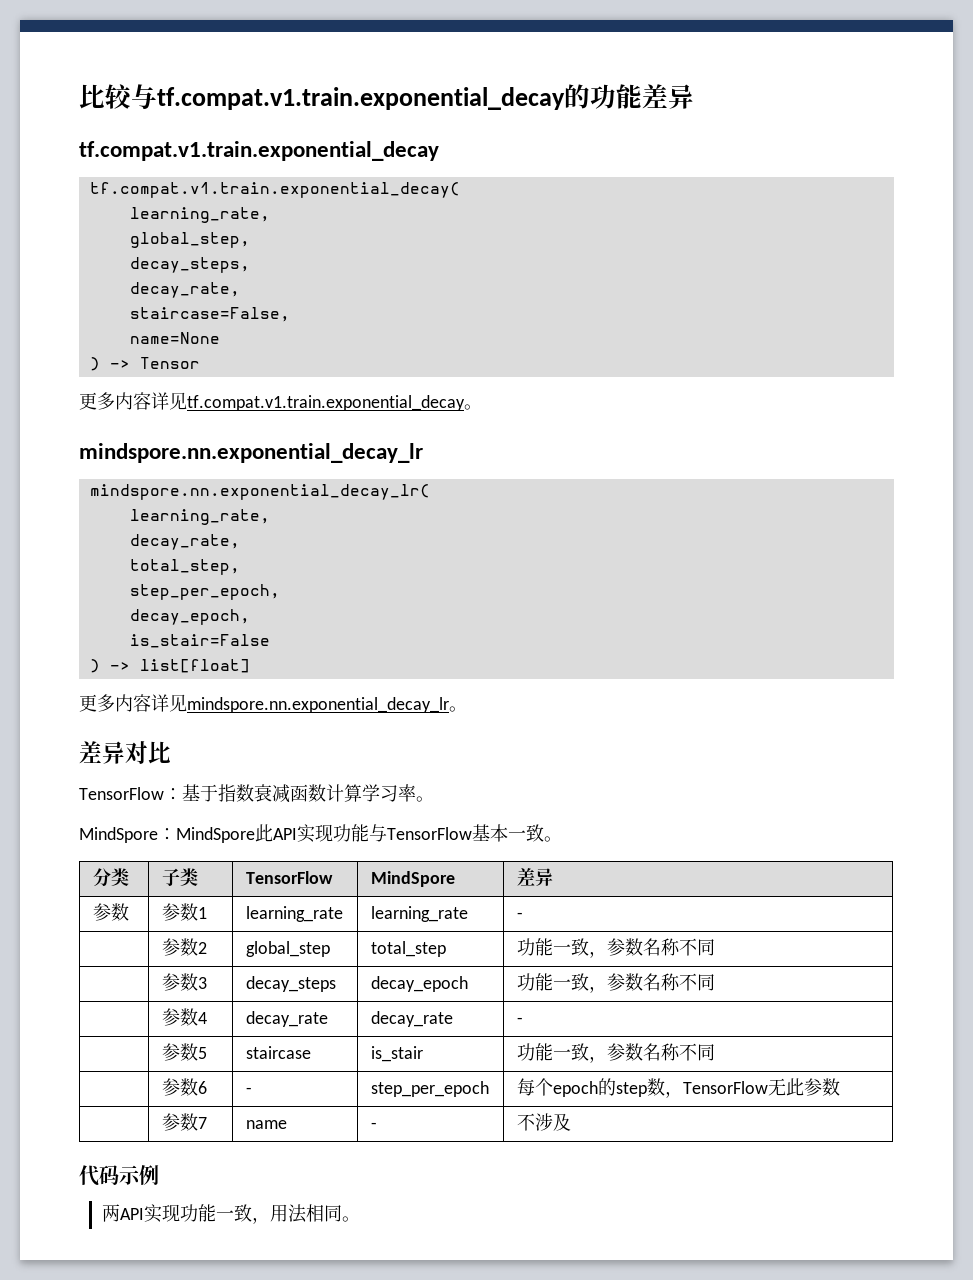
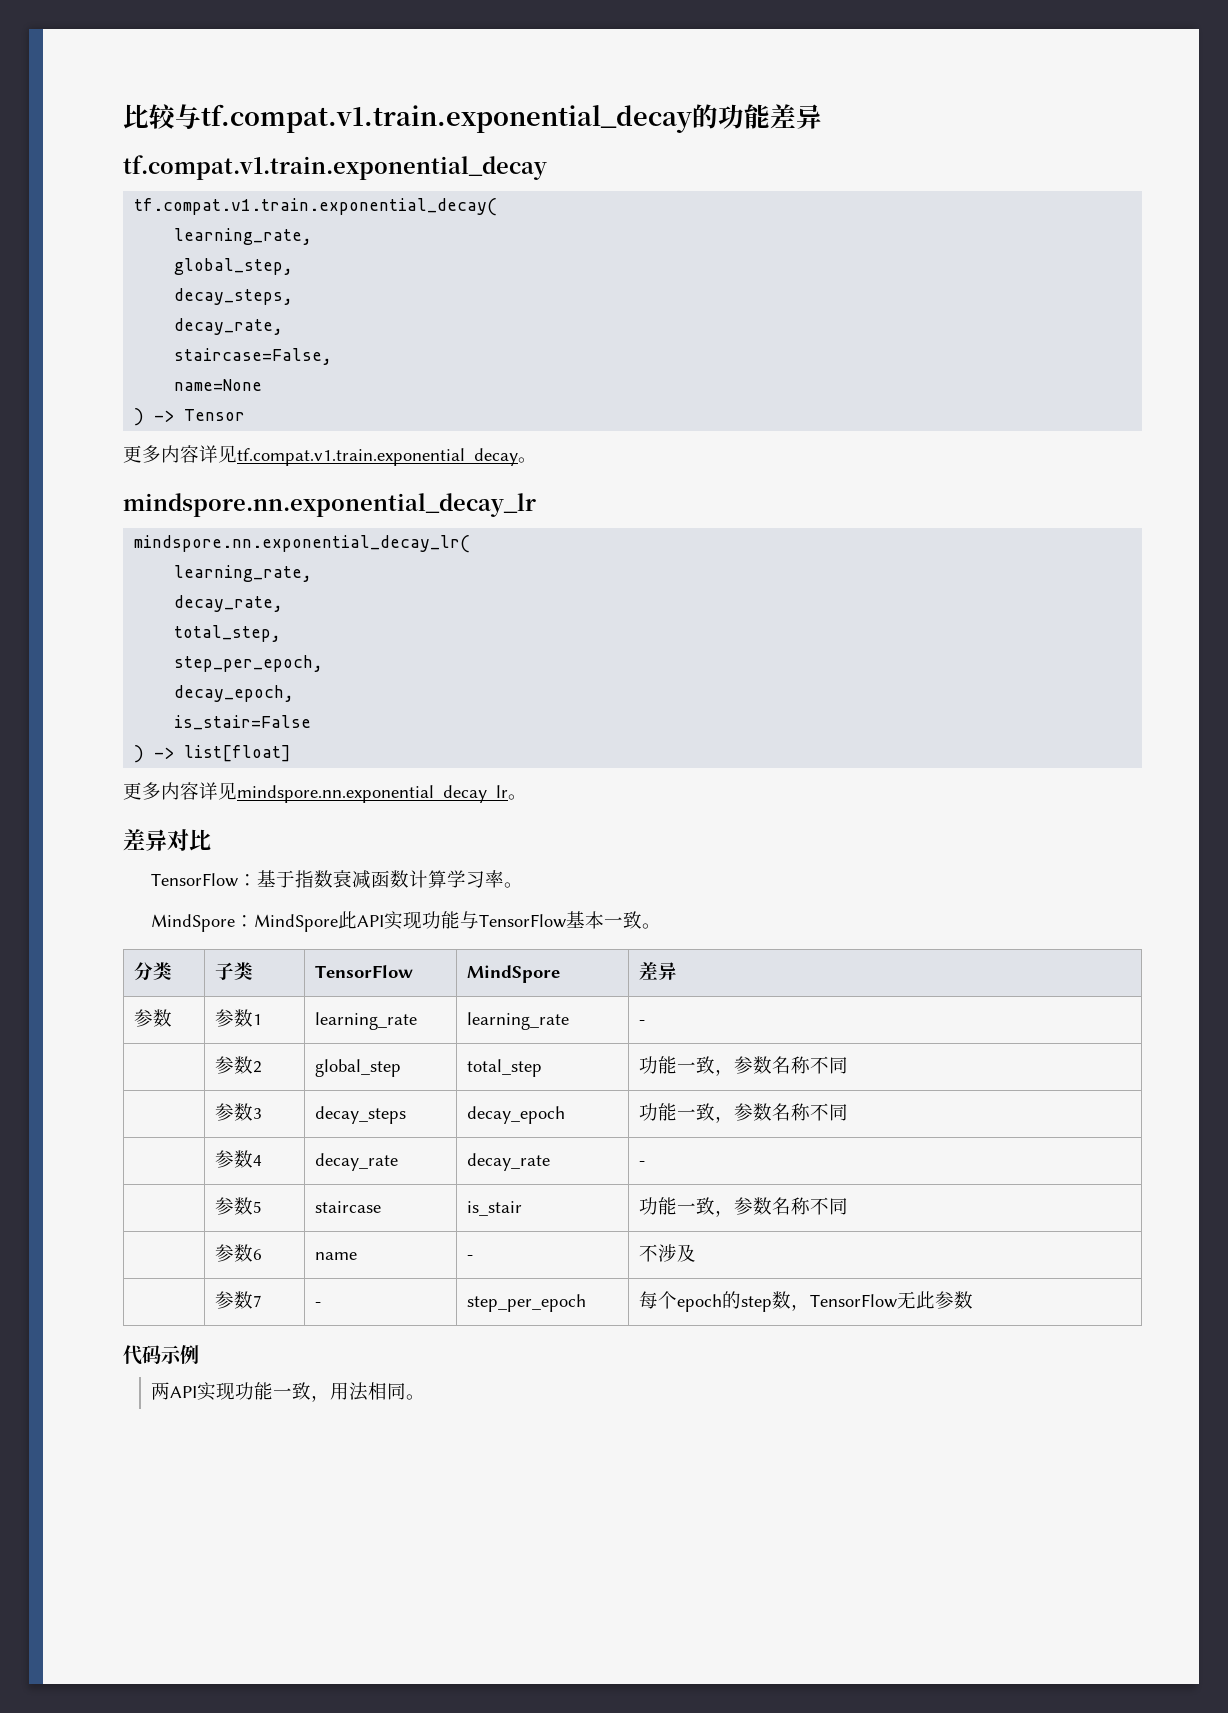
(207, 1087) none -> [314,1252,357,1260] [466,1255,473,1260] [638,1244,696,1262] [214,1291,262,1309] | name | - | 不涉及 // | 参数7
[161,1113,207,1131] [245,1120,287,1129] [370,1122,377,1129] [516,1113,571,1131] // | 参数7 | name | - | 不涉及 -> (973, 1300) none

